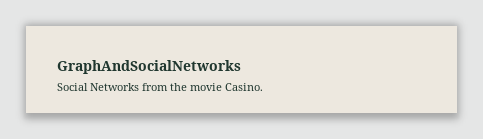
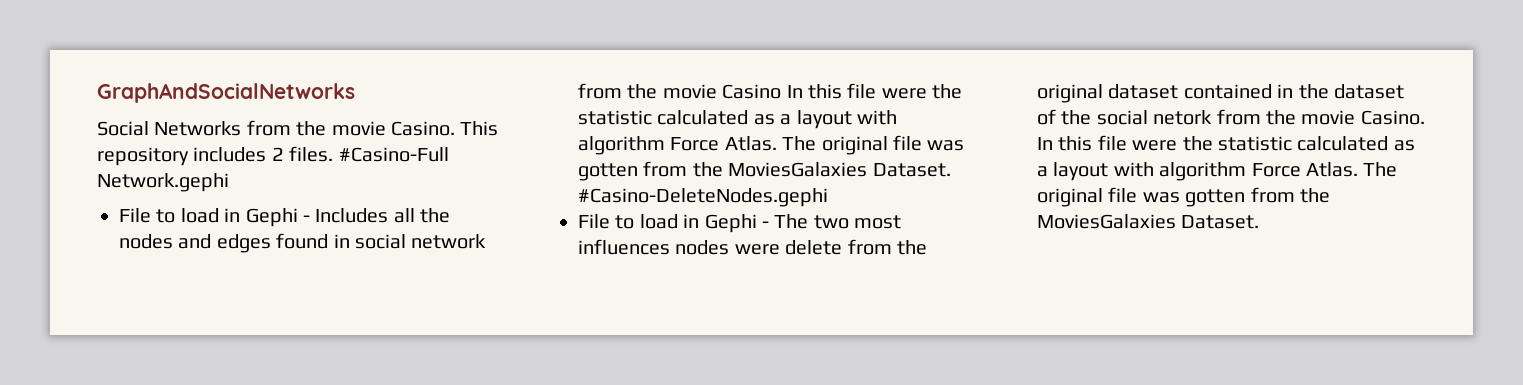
(263, 87) none -> [460,121,499,136] [97,146,449,166] [97,173,229,192] [119,208,451,227] [119,233,487,253] [578,83,963,99] [578,110,897,129] [578,135,965,155] [578,161,951,181] [578,188,828,207] [578,214,902,233] [578,239,927,255] [1037,84,1404,103] [1037,109,1425,125] [1037,135,1415,151] [1037,162,1398,181] [1037,187,1330,207] [1037,214,1260,229] This repository includes 2 files. #Casino-Full Network.gephi // File to load in Gephi - Includes all the nodes and edges found in social network from the movie Casino In this file were the statistic calculated as a layout with algorithm Force Atlas. The original file was gotten from the MoviesGalaxies Dataset. #Casino-DeleteNodes.gephi // File to load in Gephi - The two most influences nodes were delete from the original dataset contained in the dataset of the social netork from the movie Casino. In this file were the statistic calculated as a layout with algorithm Force Atlas. The original file was gotten from the MoviesGalaxies Dataset.

